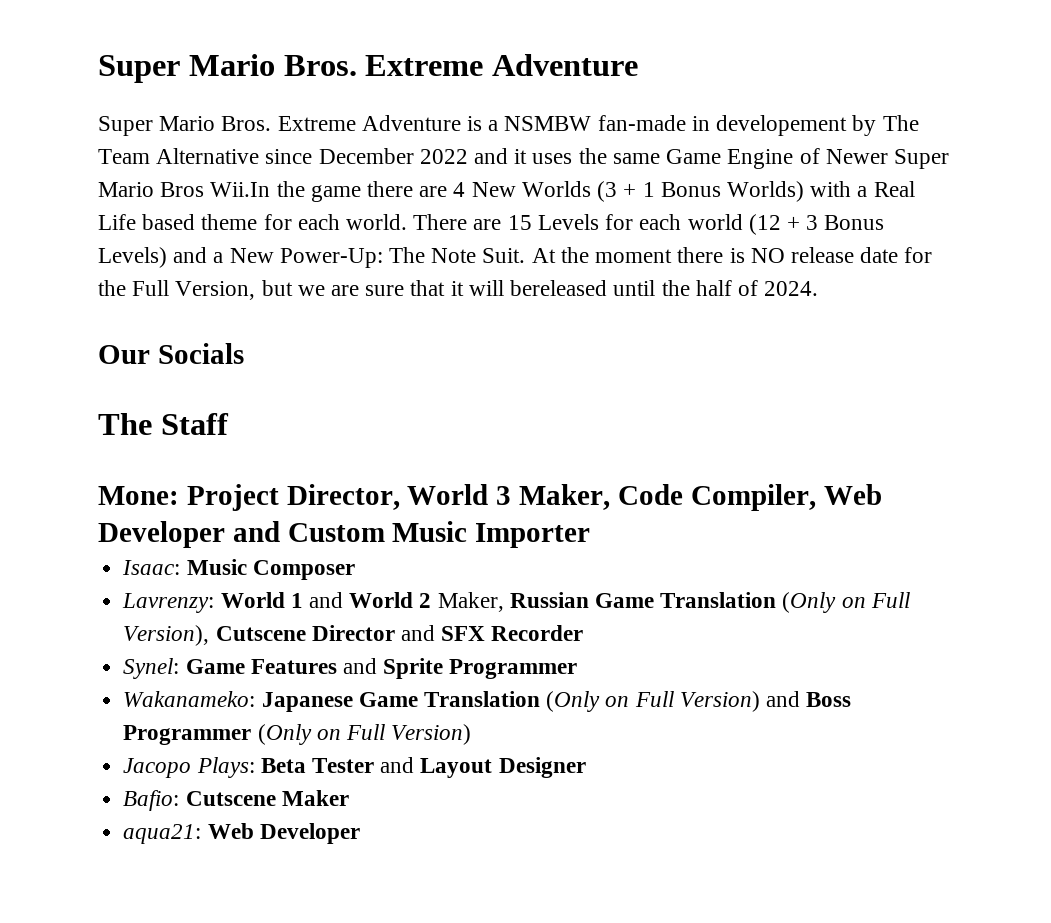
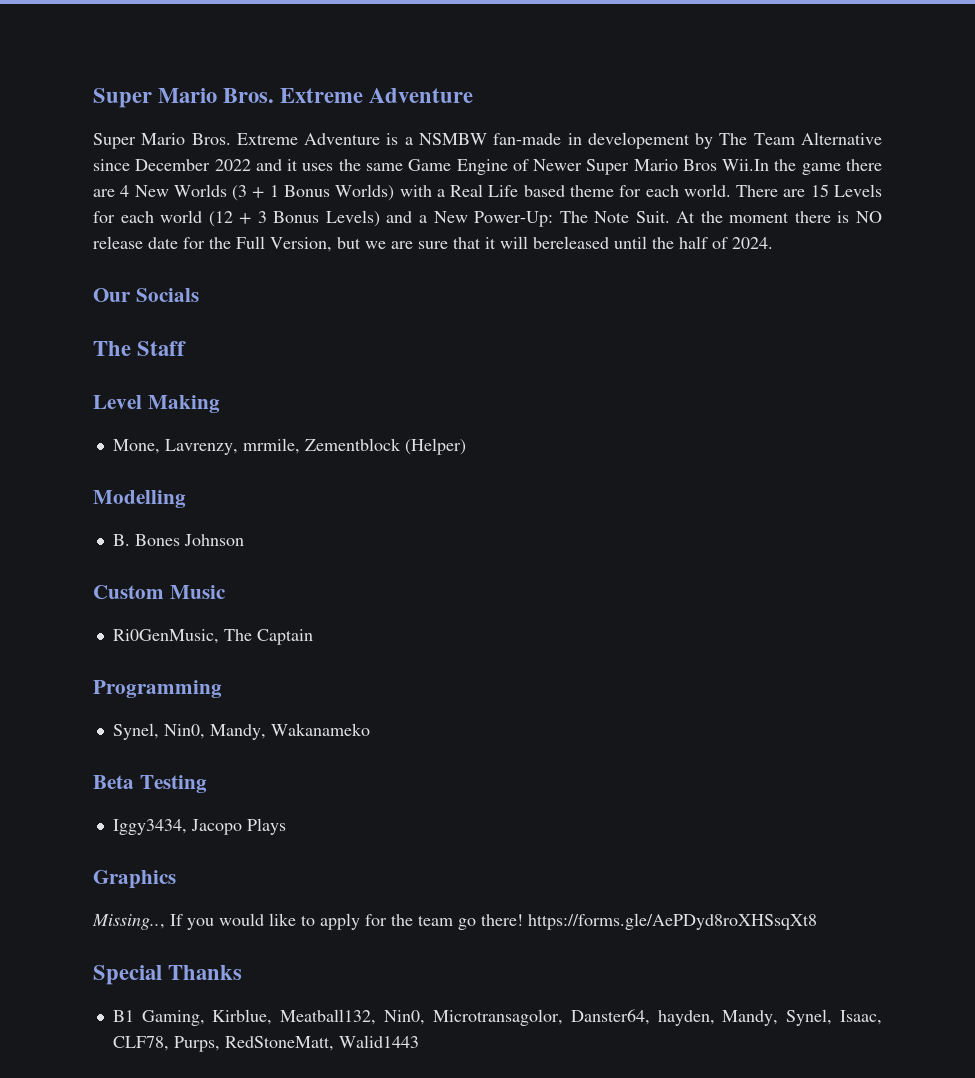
[98,484,882,511] [98,521,591,548] [122,559,355,580] [122,592,910,613] [123,625,584,646] [123,658,578,679] [123,691,852,712] [123,724,472,745] [123,757,586,778] [123,790,349,811] [123,823,360,844] Mone: Project Director, World 3 Maker, Code Compiler, Web Developer and Custom Music Importer // Isaac: Music Composer // Lavrenzy: World 1 and World 2 Maker, Russian Game Translation (Only on Full Version), Cutscene Director and SFX Recorder // Synel: Game Features and Sprite Programmer // Wakanameko: Japanese Game Translation (Only on Full Version) and Boss Programmer (Only on Full Version) // Jacopo Plays: Beta Tester and Layout Designer // Bafio: Cutscene Maker // aqua21: Web Developer -> [93,395,220,413] [112,438,466,455] [93,490,186,508] [112,534,244,546] [93,585,226,599] [112,629,313,645] [93,680,222,698] [112,723,370,740] [93,775,207,793] [112,818,286,835] [93,870,176,889] [92,913,817,930] [93,965,243,985] [112,1009,883,1026] [112,1035,419,1052] Level Making // Mone, Lavrenzy, mrmile, Zementblock (Helper) // Modelling // B. Bones Johnson // Custom Music // Ri0GenMusic, The Captain // Programming // Synel, Nin0, Mandy, Wakanameko // Beta Testing // Iggy3434, Jacopo Plays // Graphics // Missing.., If you would like to apply for the team go there! https://forms.gle/AePDyd8roXHSsqXt8 // Special Thanks // B1 Gaming, Kirblue, Meatball132, Nin0, Microtransagolor, Danster64, hayden, Mandy, Synel, Isaac, CLF78, Purps, RedStoneMatt, Walid1443

